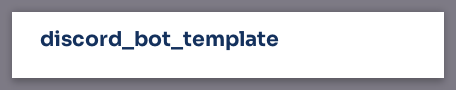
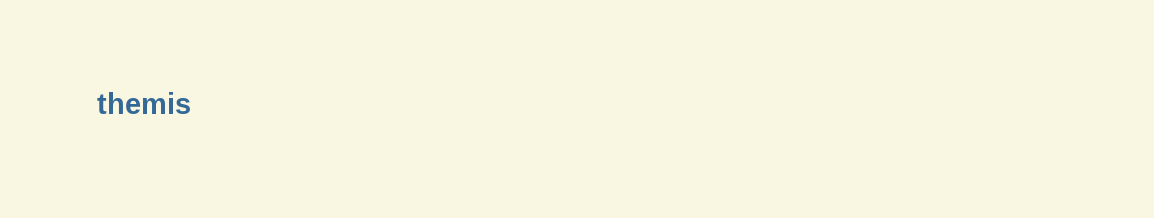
[40,30,279,51] discord_bot_template -> [97,92,191,114] themis

